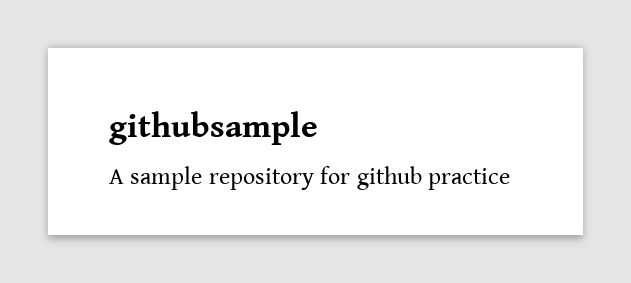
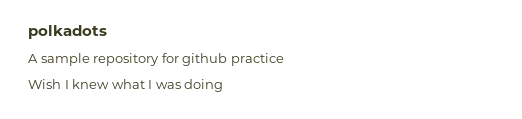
[109,111,318,145] githubsample -> [28,25,107,39] polkadots
(511, 179) none -> [28,79,224,92] // Wish I knew what I was doing

